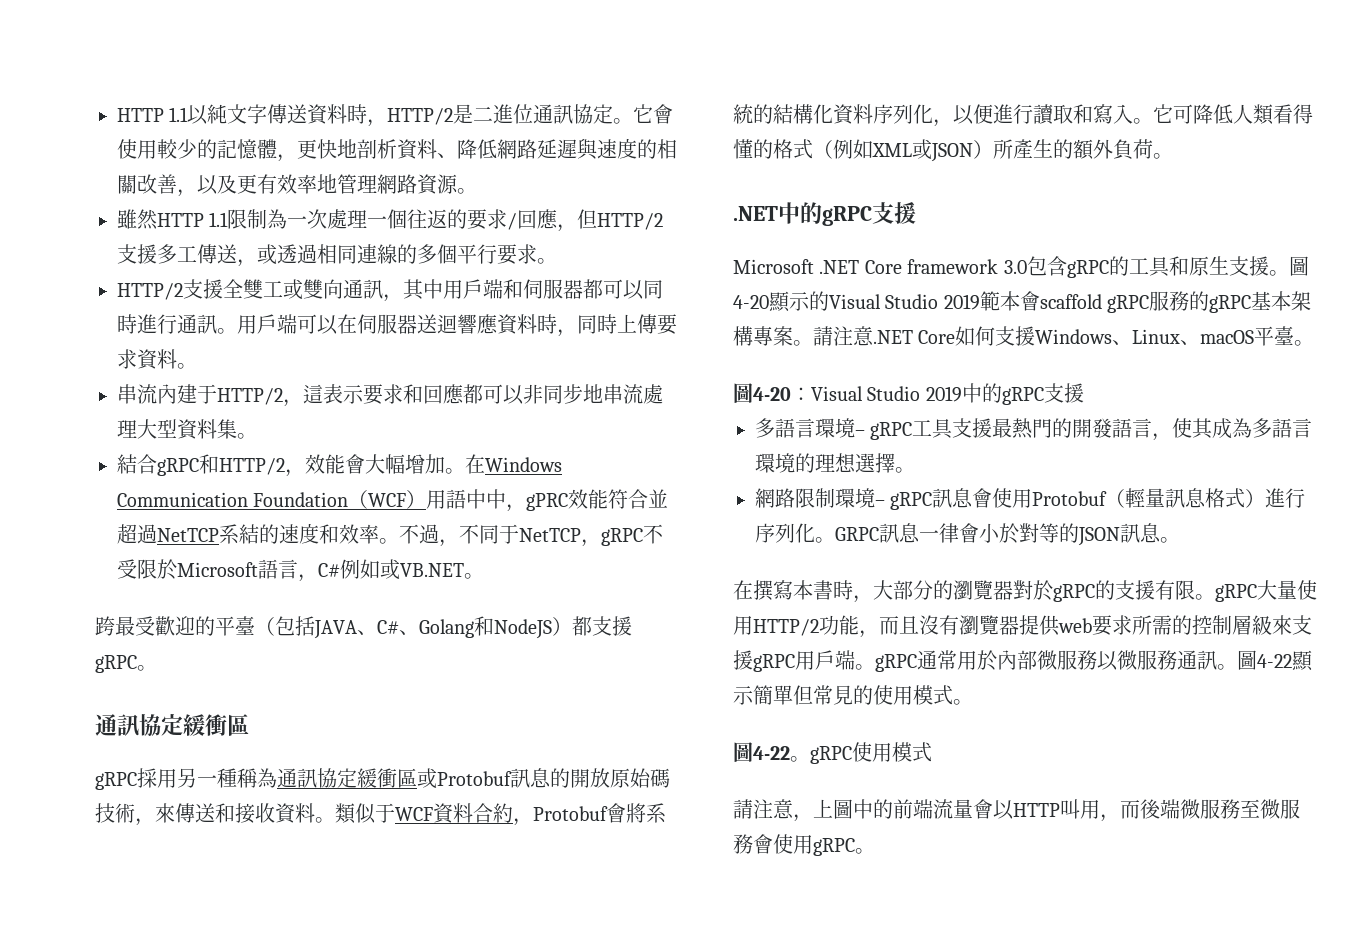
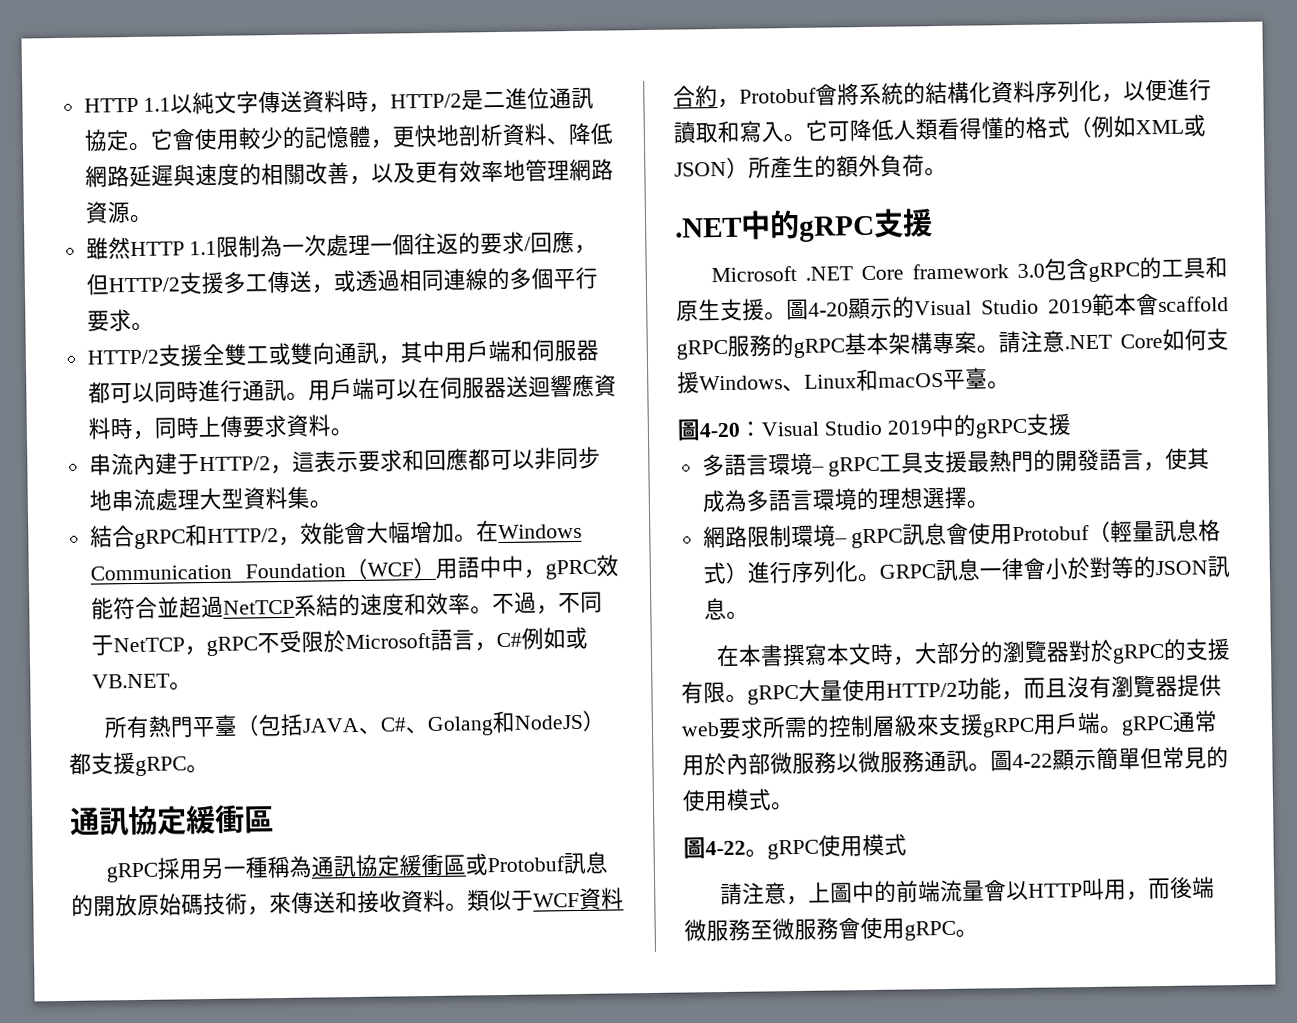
[95,616,215,636] 跨最受歡迎的 -> [104,715,195,739] 所有熱門
[1180,340,1201,345] 、 -> [856,368,879,392] 和
[753,580,833,601] 撰寫本書 -> [738,642,873,667] 本書撰寫本文

